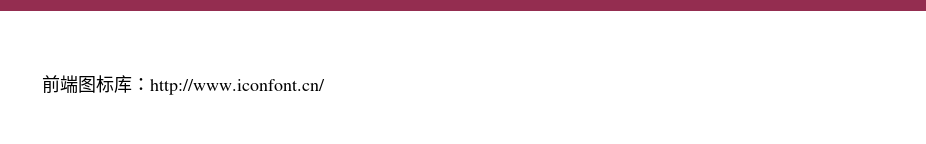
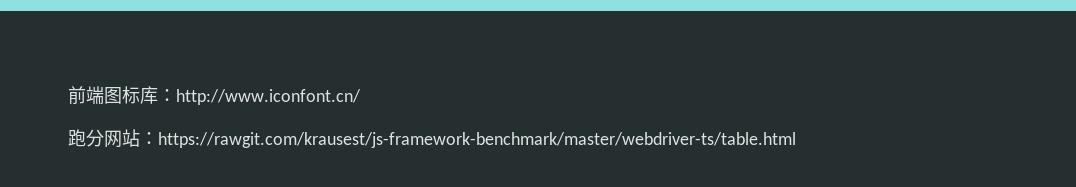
(325, 87) none -> [68,129,796,148] // 跑分网站：https://rawgit.com/krausest/js-framework-benchmark/master/webdriver-ts/table.html

